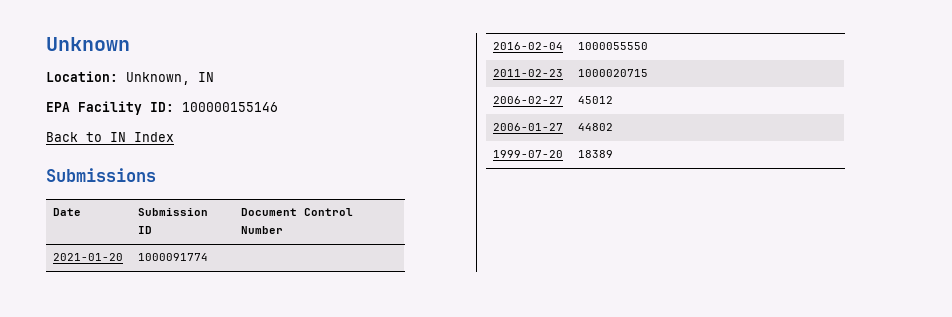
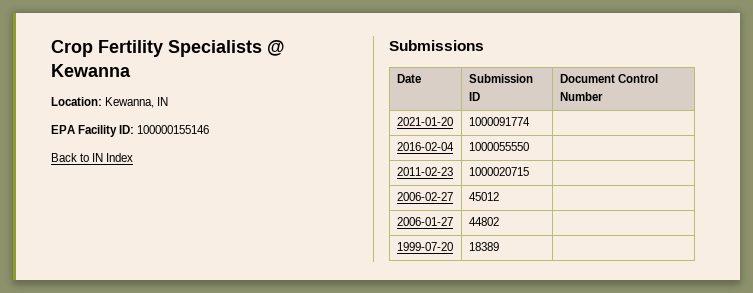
[46,37,130,51] Unknown -> [51,40,285,57] [51,64,131,77] Crop Fertility Specialists @ Kewanna
[126,72,190,85] Unknown, -> [105,97,155,108] Kewanna,

